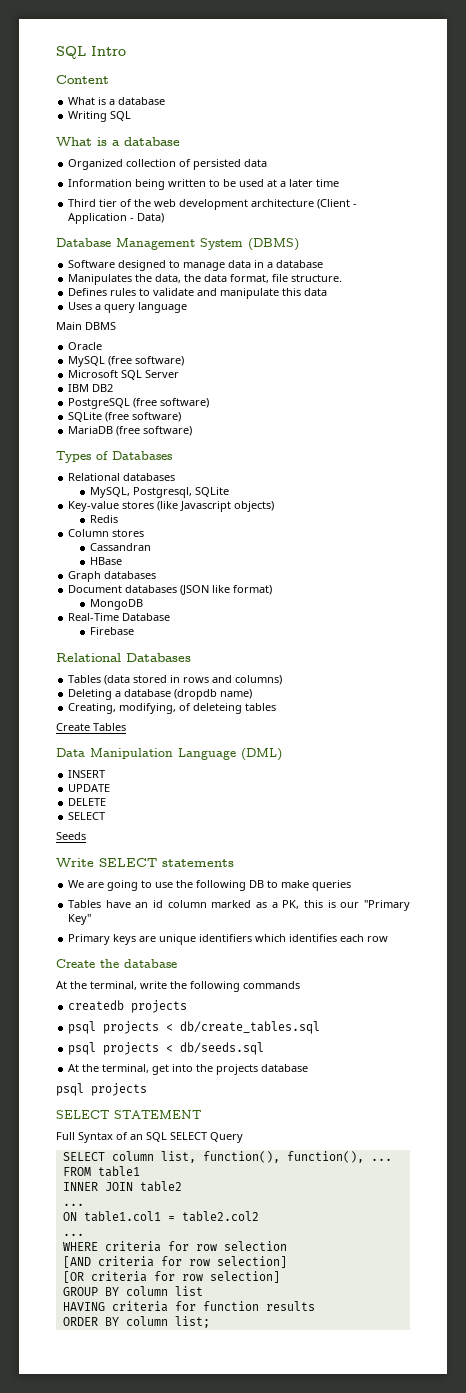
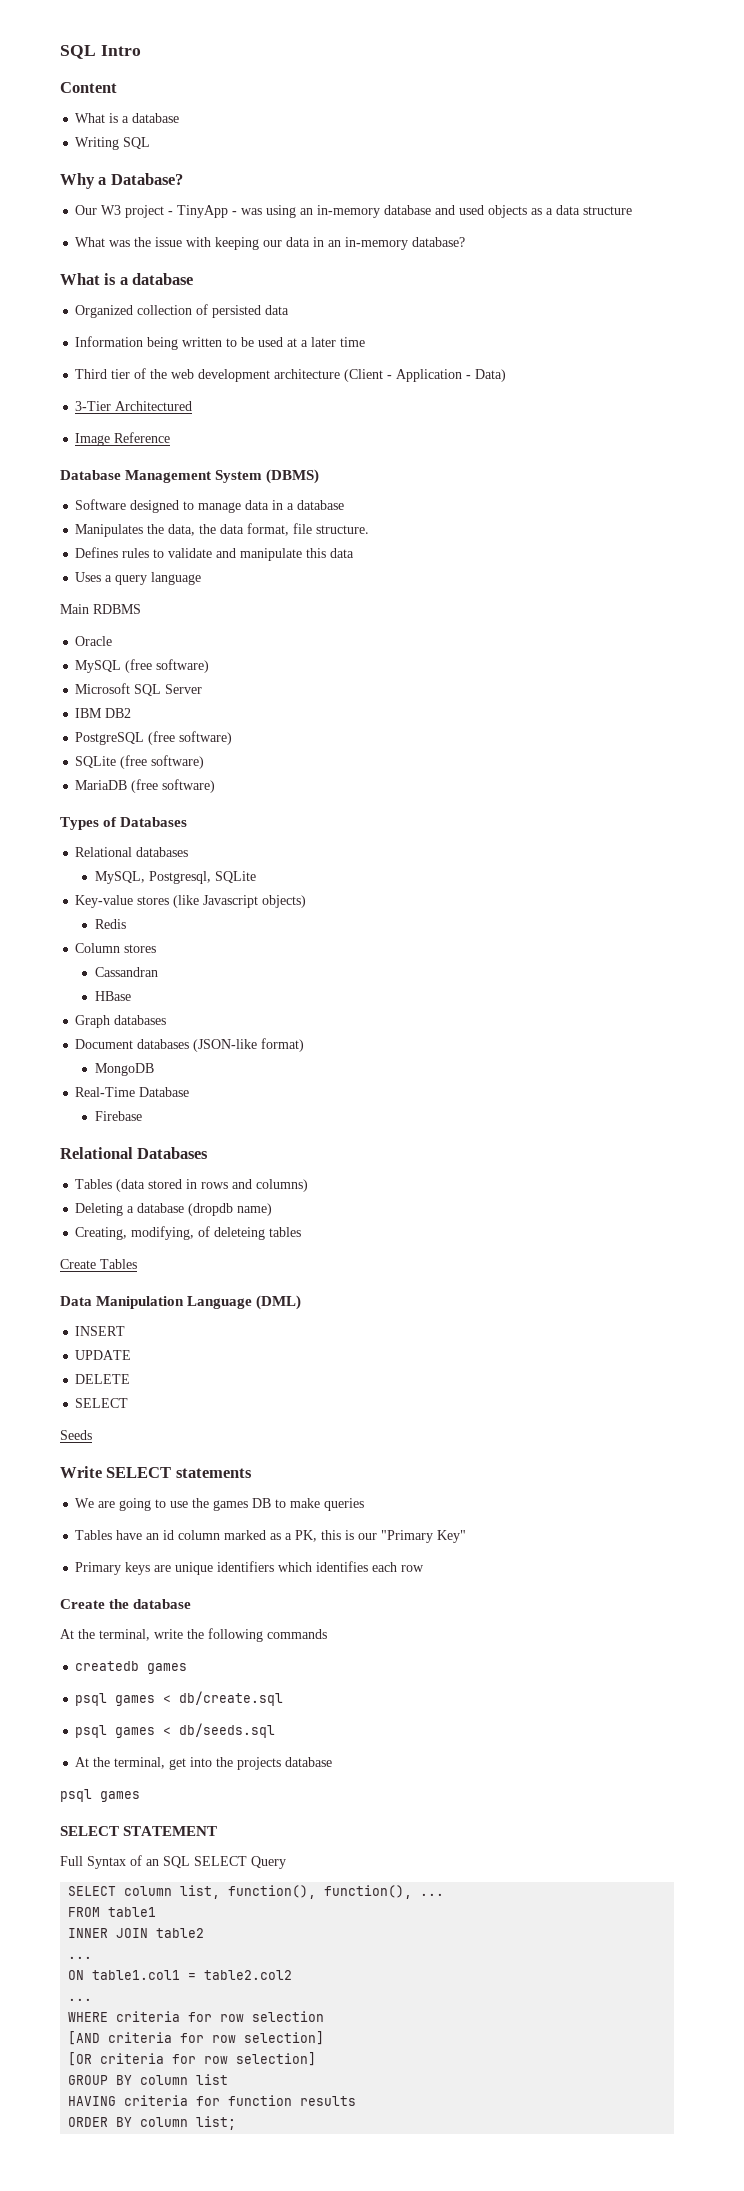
(132, 116) none -> [60,173,183,189] [75,205,633,218] [75,237,466,250] // Why a Database? // Our W3 project - TinyApp - was using an in-memory database and used objects as a data structure // What was the issue with keeping our data in an in-memory database?
(165, 218) none -> [75,401,193,411] [75,432,171,446] // 3-Tier Architectured // Image Reference
[85,322,116,330] DBMS -> [93,604,141,614] RDBMS
[180,585,231,595] (JSON like -> [193,1039,258,1052] (JSON-like
[196,880,247,891] following -> [213,1500,249,1511] games
[131,1000,188,1013] [68,1021,321,1034] [68,1042,160,1055] projects // psql projects < db/create_tables.sql // psql projects -> [147,1663,188,1674] [75,1691,284,1706] [75,1725,156,1738] games // psql games < db/create.sql // psql games
[91,1083,147,1096] projects -> [100,1791,140,1802] games

